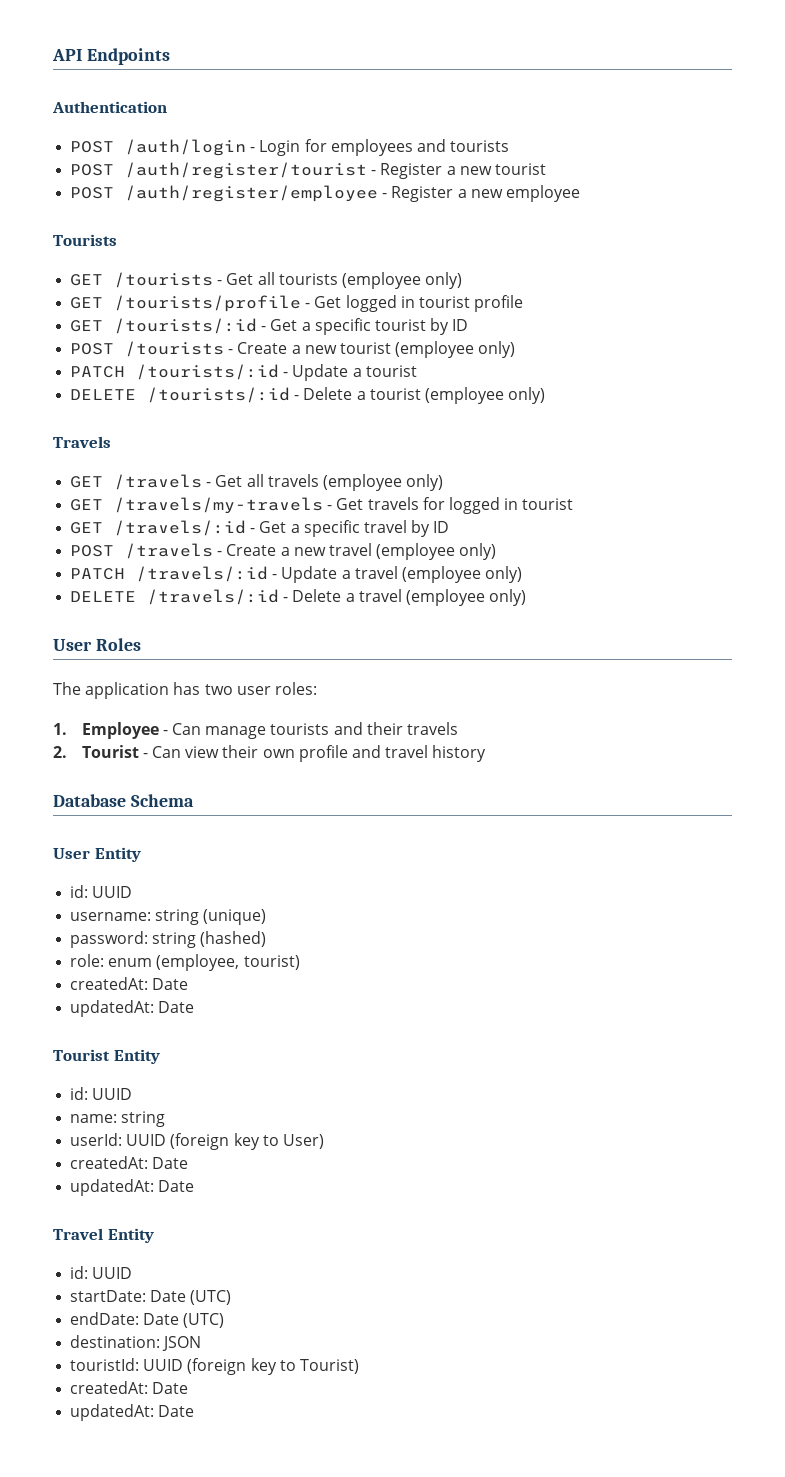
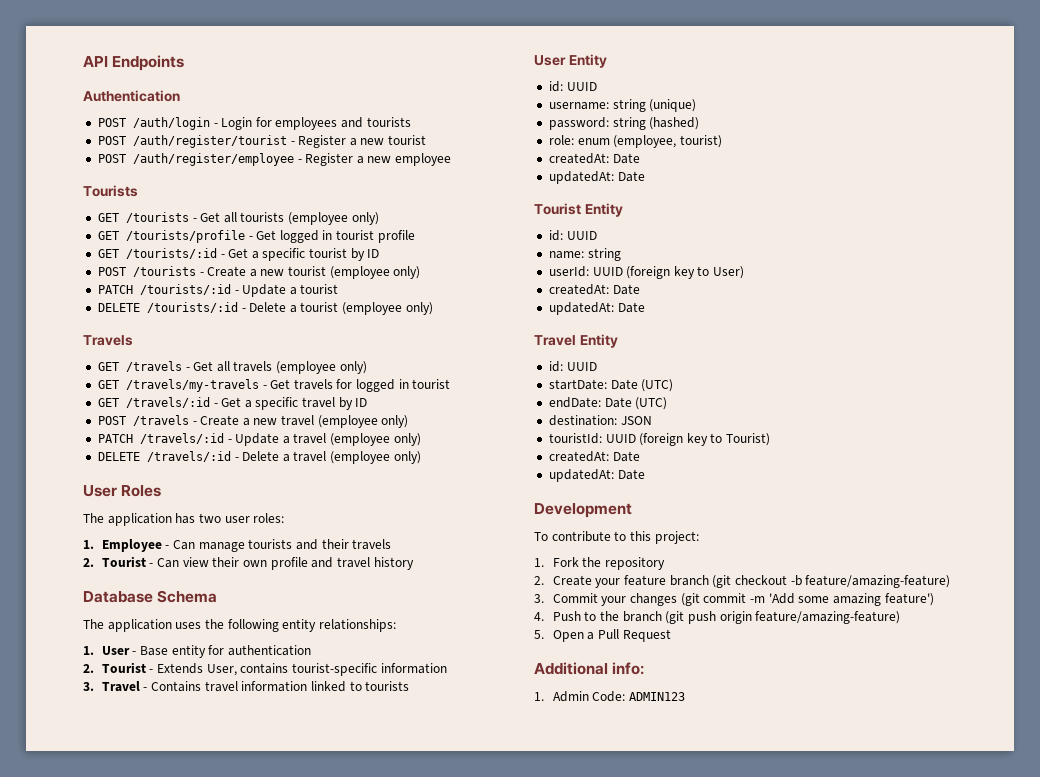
(194, 800) none -> [83,619,396,632] [83,645,311,658] [83,662,447,676] [83,681,410,692] // The application uses the following entity relationships: // 1. User - Base entity for authentication // 2. Tourist - Extends User, contains tourist-specific information // 3. Travel - Contains travel information linked to tourists
(195, 1411) none -> [534,503,632,518] [534,531,699,544] [534,557,666,570] [534,575,951,588] [534,593,934,606] [534,611,901,624] [534,629,671,642] [534,662,645,675] [534,691,686,702] // Development // To contribute to this project: // 1. Fork the repository // 2. Create your feature branch (git checkout -b feature/amazing-feature) // 3. Commit your changes (git commit -m 'Add some amazing feature') // 4. Push to the branch (git push origin feature/amazing-feature) // 5. Open a Pull Request // Additional info: // 1. Admin Code: ADMIN123

